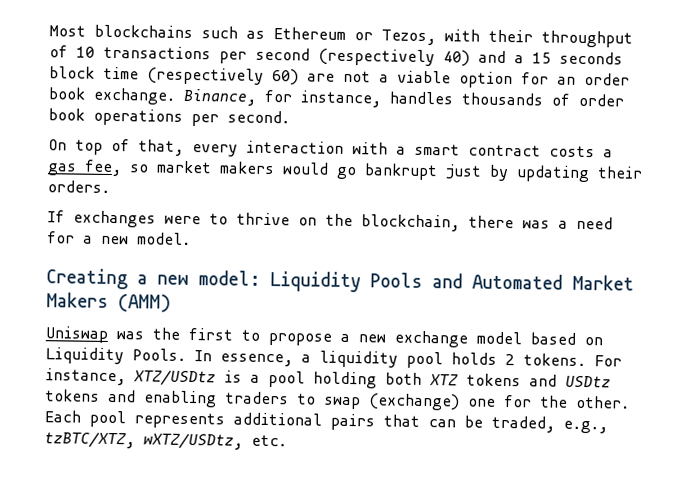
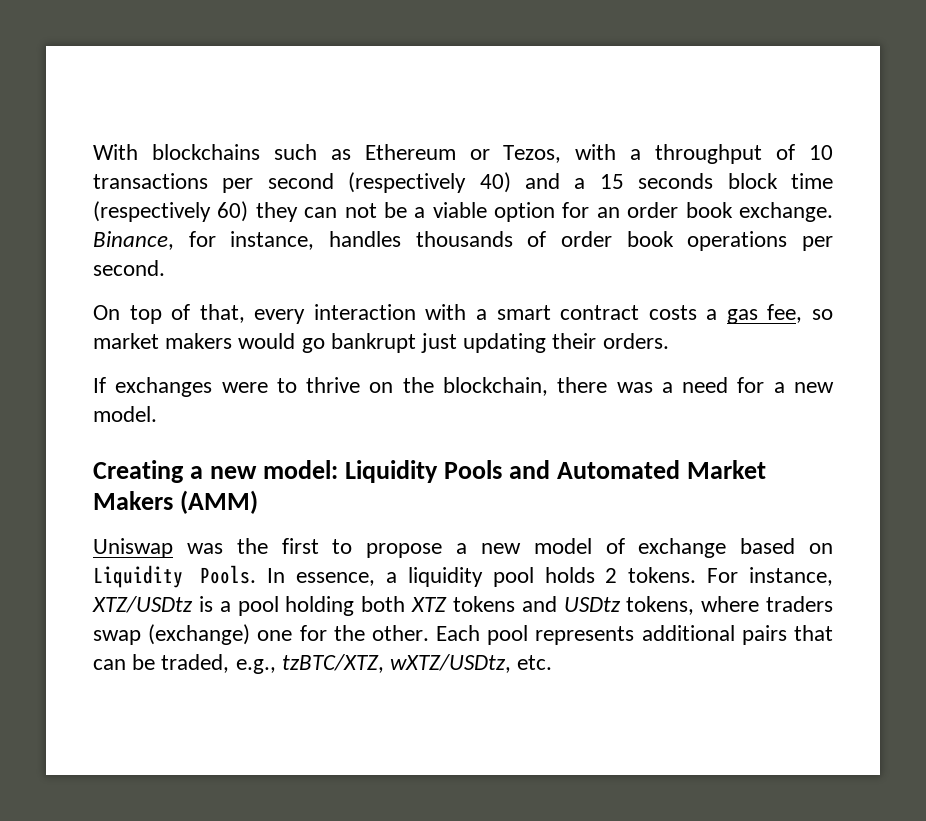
[49,25,86,37] Most -> [93,144,138,160] With
[488,29,533,43] their -> [630,149,642,160] a
[307,70,371,83] are not -> [255,202,407,222] they can not be
[489,164,509,182] by -> (458, 343) none
[394,330,522,348] exchange model -> [533,538,727,558] model of exchange
[45,389,316,408] tokens and enabling traders to -> [626,596,833,615] tokens, where traders

